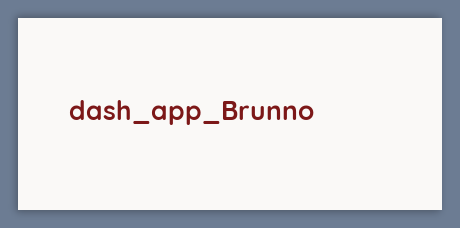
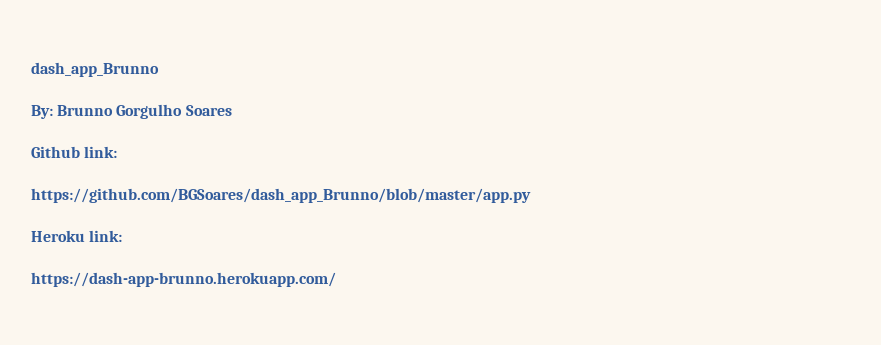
(314, 112) none -> [31,104,232,119] [31,146,118,158] [31,188,531,203] [31,230,123,242] [31,272,336,287] // By: Brunno Gorgulho Soares // Github link: // https://github.com/BGSoares/dash_app_Brunno/blob/master/app.py // Heroku link: // https://dash-app-brunno.herokuapp.com/

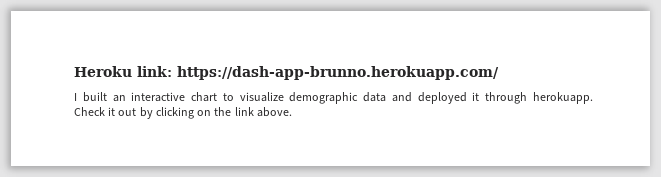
[31,62,159,77] [31,104,232,119] [31,146,118,158] [31,188,531,203] [31,230,123,242] [31,272,336,287] dash_app_Brunno // By: Brunno Gorgulho Soares // Github link: // https://github.com/BGSoares/dash_app_Brunno/blob/master/app.py // Heroku link: // https://dash-app-brunno.herokuapp.com/ -> [74,66,499,80] [74,92,593,104] [74,107,292,119] Heroku link: https://dash-app-brunno.herokuapp.com/ // I built an interactive chart to visualize demographic data and deployed it through herokuapp. Check it out by clicking on the link above.

